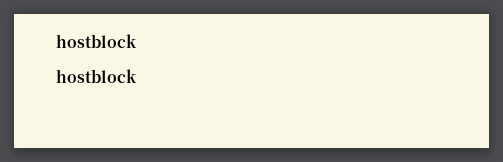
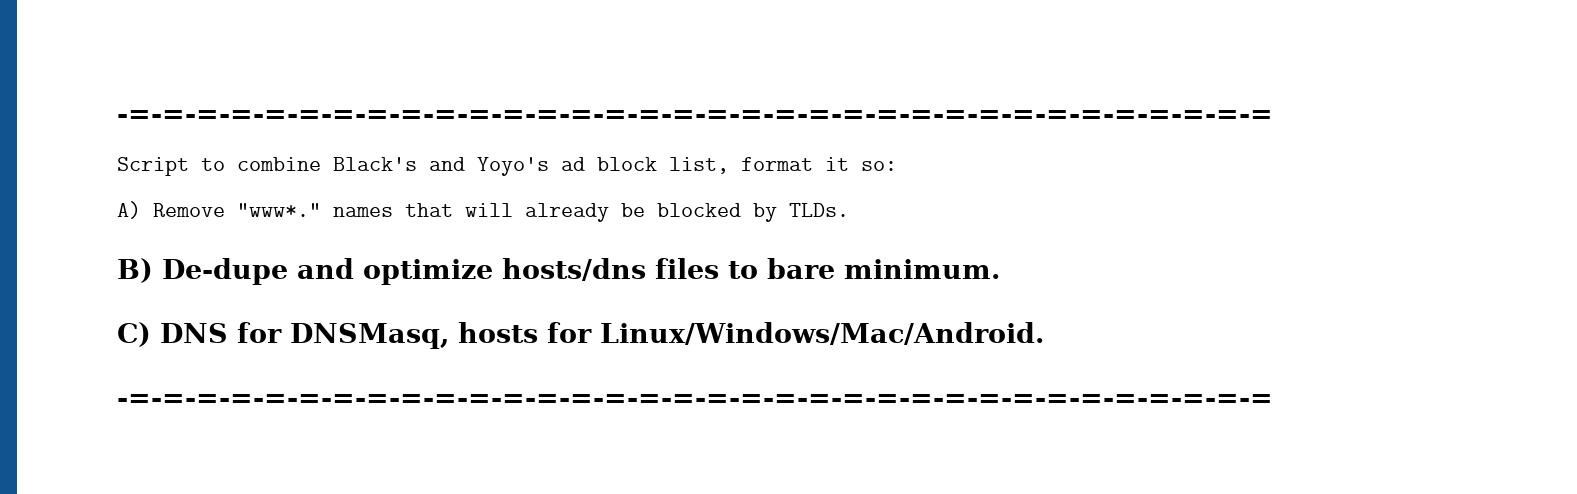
[56,34,137,48] [56,69,137,83] hostblock // hostblock -> [117,110,1273,123] [117,157,897,176] [117,201,849,222] [117,258,1000,285] [117,322,1044,349] [117,394,1273,407] -=-=-=-=-=-=-=-=-=-=-=-=-=-=-=-=-=-=-=-=-=-=-=-=-=-=-=-=-=-=-=-=-=-= // Script to combine Black's and Yoyo's ad block list, format it so: // A) Remove "www*." names that will already be blocked by TLDs. // B) De-dupe and optimize hosts/dns files to bare minimum. // C) DNS for DNSMasq, hosts for Linux/Windows/Mac/Android. // -=-=-=-=-=-=-=-=-=-=-=-=-=-=-=-=-=-=-=-=-=-=-=-=-=-=-=-=-=-=-=-=-=-=

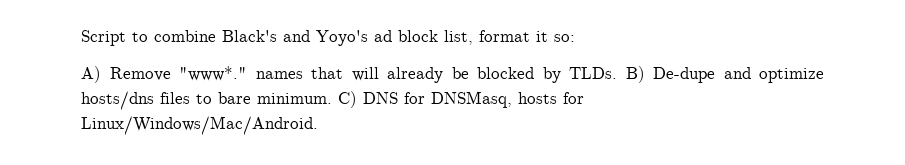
[117,110,1273,123] -=-=-=-=-=-=-=-=-=-=-=-=-=-=-=-=-=-=-=-=-=-=-=-=-=-=-=-=-=-=-=-=-=-= // -> (81, 38) none
(849, 210) // -> (617, 73) none
(1000, 269) // -> (332, 98) none
[117,394,1273,407] // -=-=-=-=-=-=-=-=-=-=-=-=-=-=-=-=-=-=-=-=-=-=-=-=-=-=-=-=-=-=-=-=-=-= -> (318, 125) none

